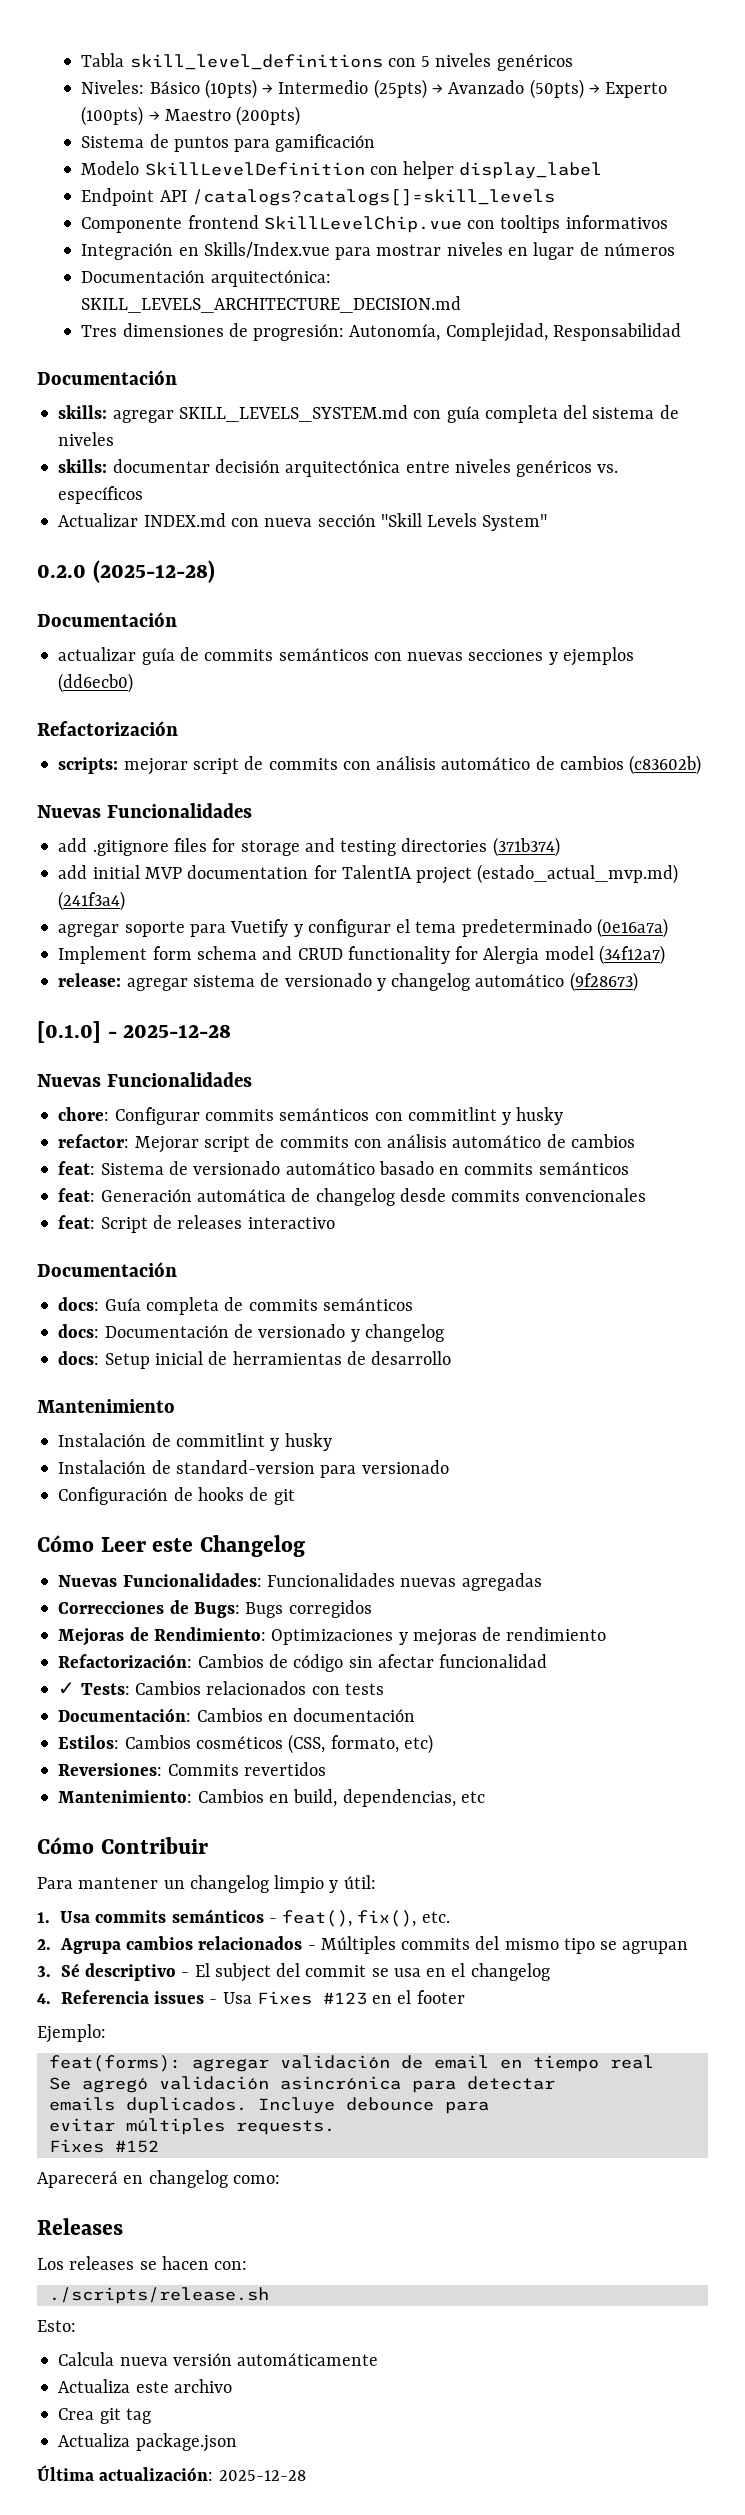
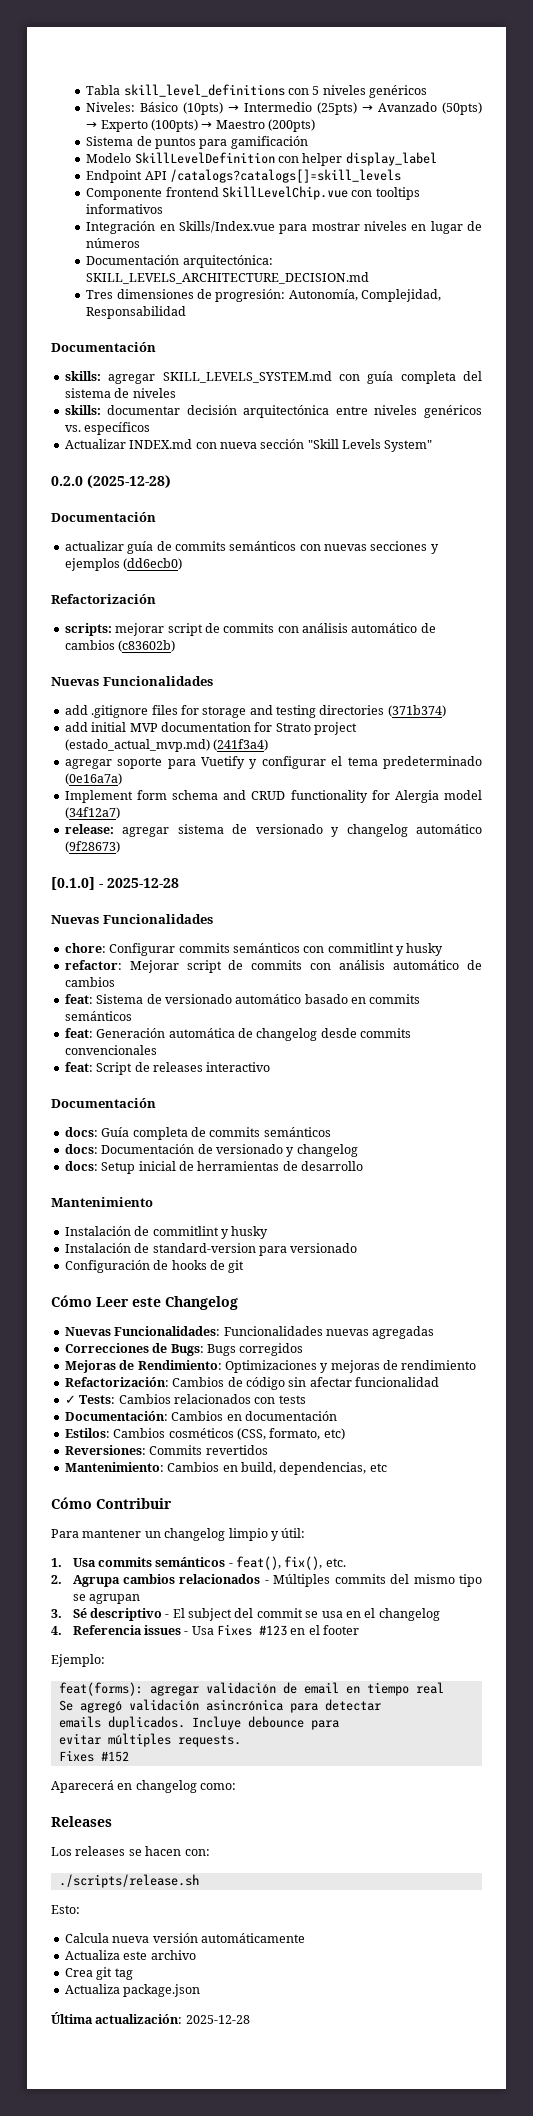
[341,865,412,879] TalentIA -> [275,723,311,732] Strato

